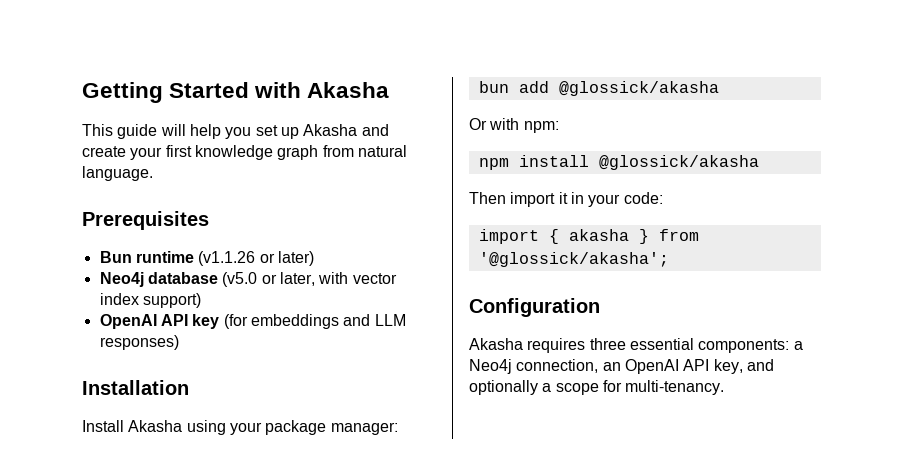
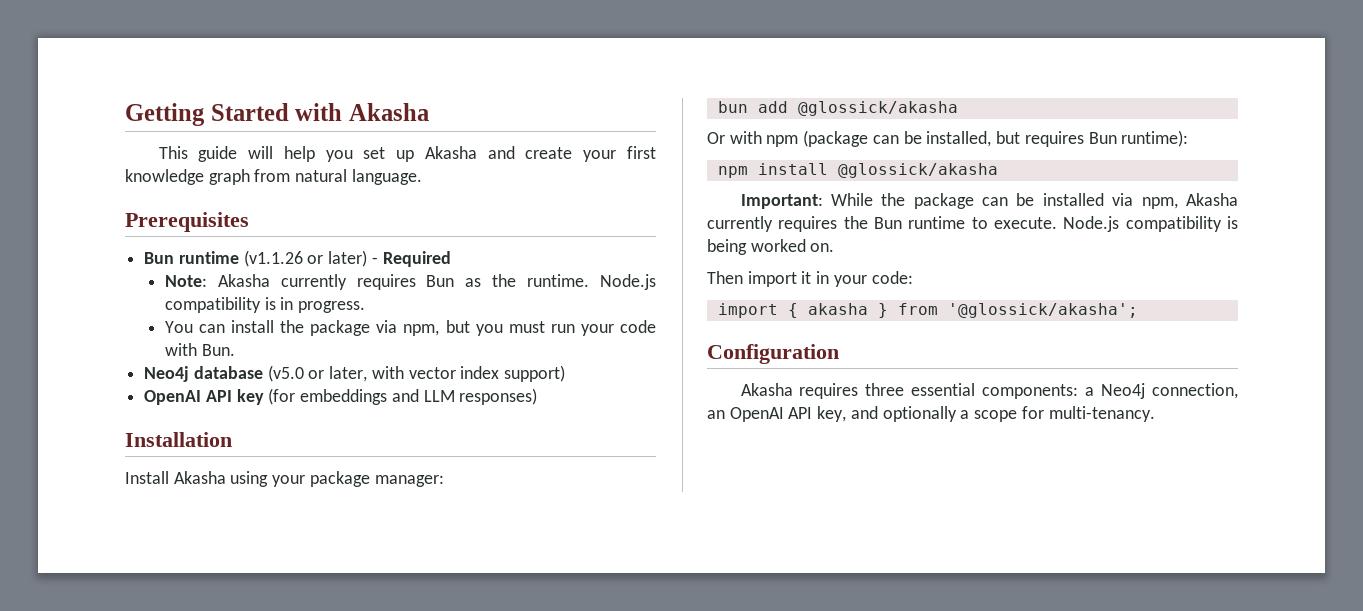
(314, 258) none -> [371,251,451,267] [164,274,657,290] [164,297,366,313] [164,320,657,336] [164,343,235,356] - Required // Note: Akasha currently requires Bun as the runtime. Node.js compatibility is in progress. // You can install the package via npm, but you must run your code with Bun.
[523,121,559,133] [478,155,759,170] npm: // npm install @glossick/akasha -> [766,130,1189,147] [717,163,998,178] [740,193,1238,209] [707,216,1238,232] [707,239,835,255] npm (package can be installed, but requires Bun runtime): // npm install @glossick/akasha // Important: While the package can be installed via npm, Akasha currently requires the Bun runtime to execute. Node.js compatibility is being worked on.

